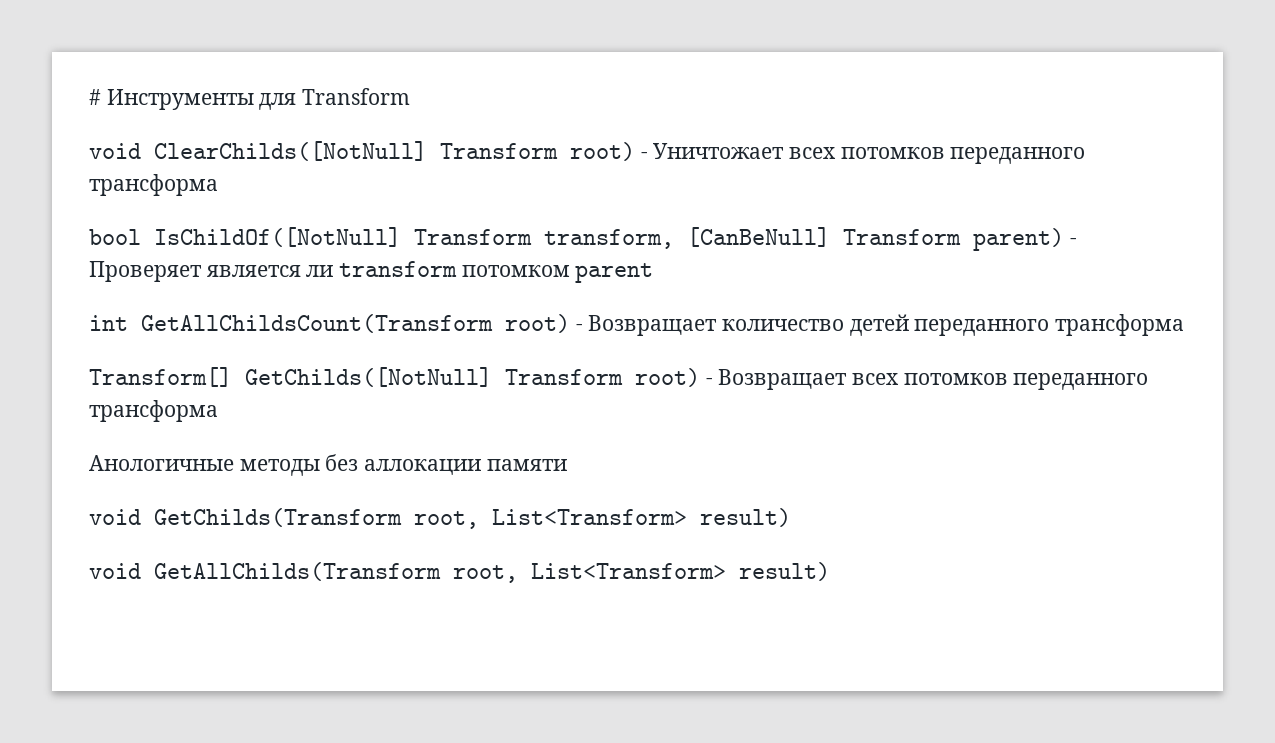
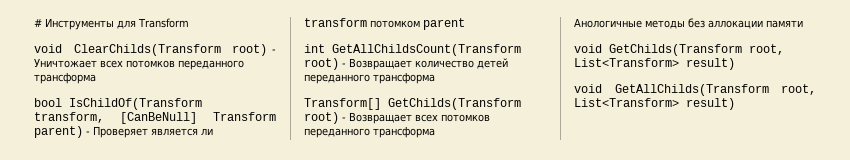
[154,141,558,161] ClearChilds([NotNull] Transform -> [73,44,221,56] ClearChilds(Transform
[154,227,532,247] IsChildOf([NotNull] Transform -> [69,98,202,110] IsChildOf(Transform
[245,367,623,387] GetChilds([NotNull] Transform -> [388,98,521,110] GetChilds(Transform

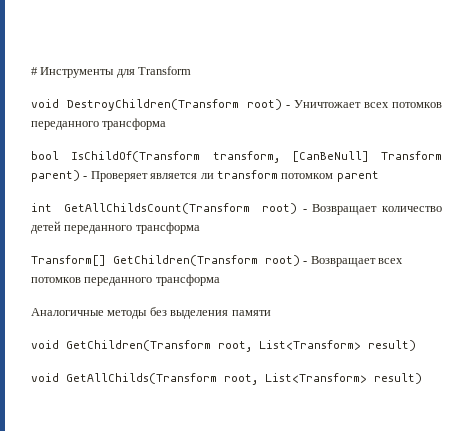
[73,44,221,56] ClearChilds(Transform -> [67,99,240,111] DestroyChildren(Transform
[388,98,521,110] GetChilds(Transform -> [113,255,258,266] GetChildren(Transform
[574,18,642,28] Анологичные -> [31,308,104,316] Аналогичные
[708,20,763,29] аллокации -> [170,310,229,319] выделения
[609,44,742,56] GetChilds(Transform -> [66,340,211,351] GetChildren(Transform

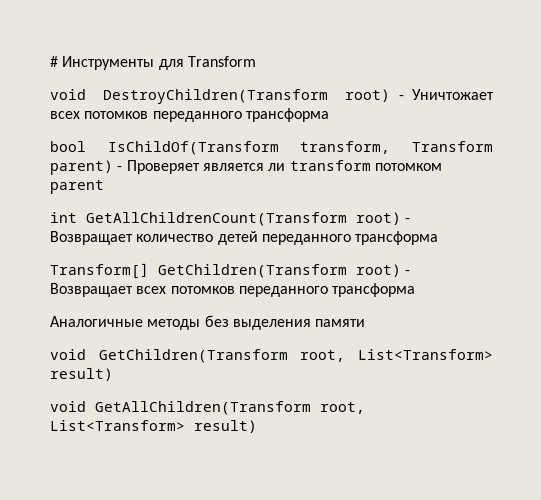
[291,151,369,162] [CanBeNull] -> (391, 147) none
[63,203,250,214] GetAllChildsCount(Transform -> [86,212,347,226] GetAllChildrenCount(Transform
[66,373,217,384] GetAllChilds(Transform -> [95,401,311,415] GetAllChildren(Transform

